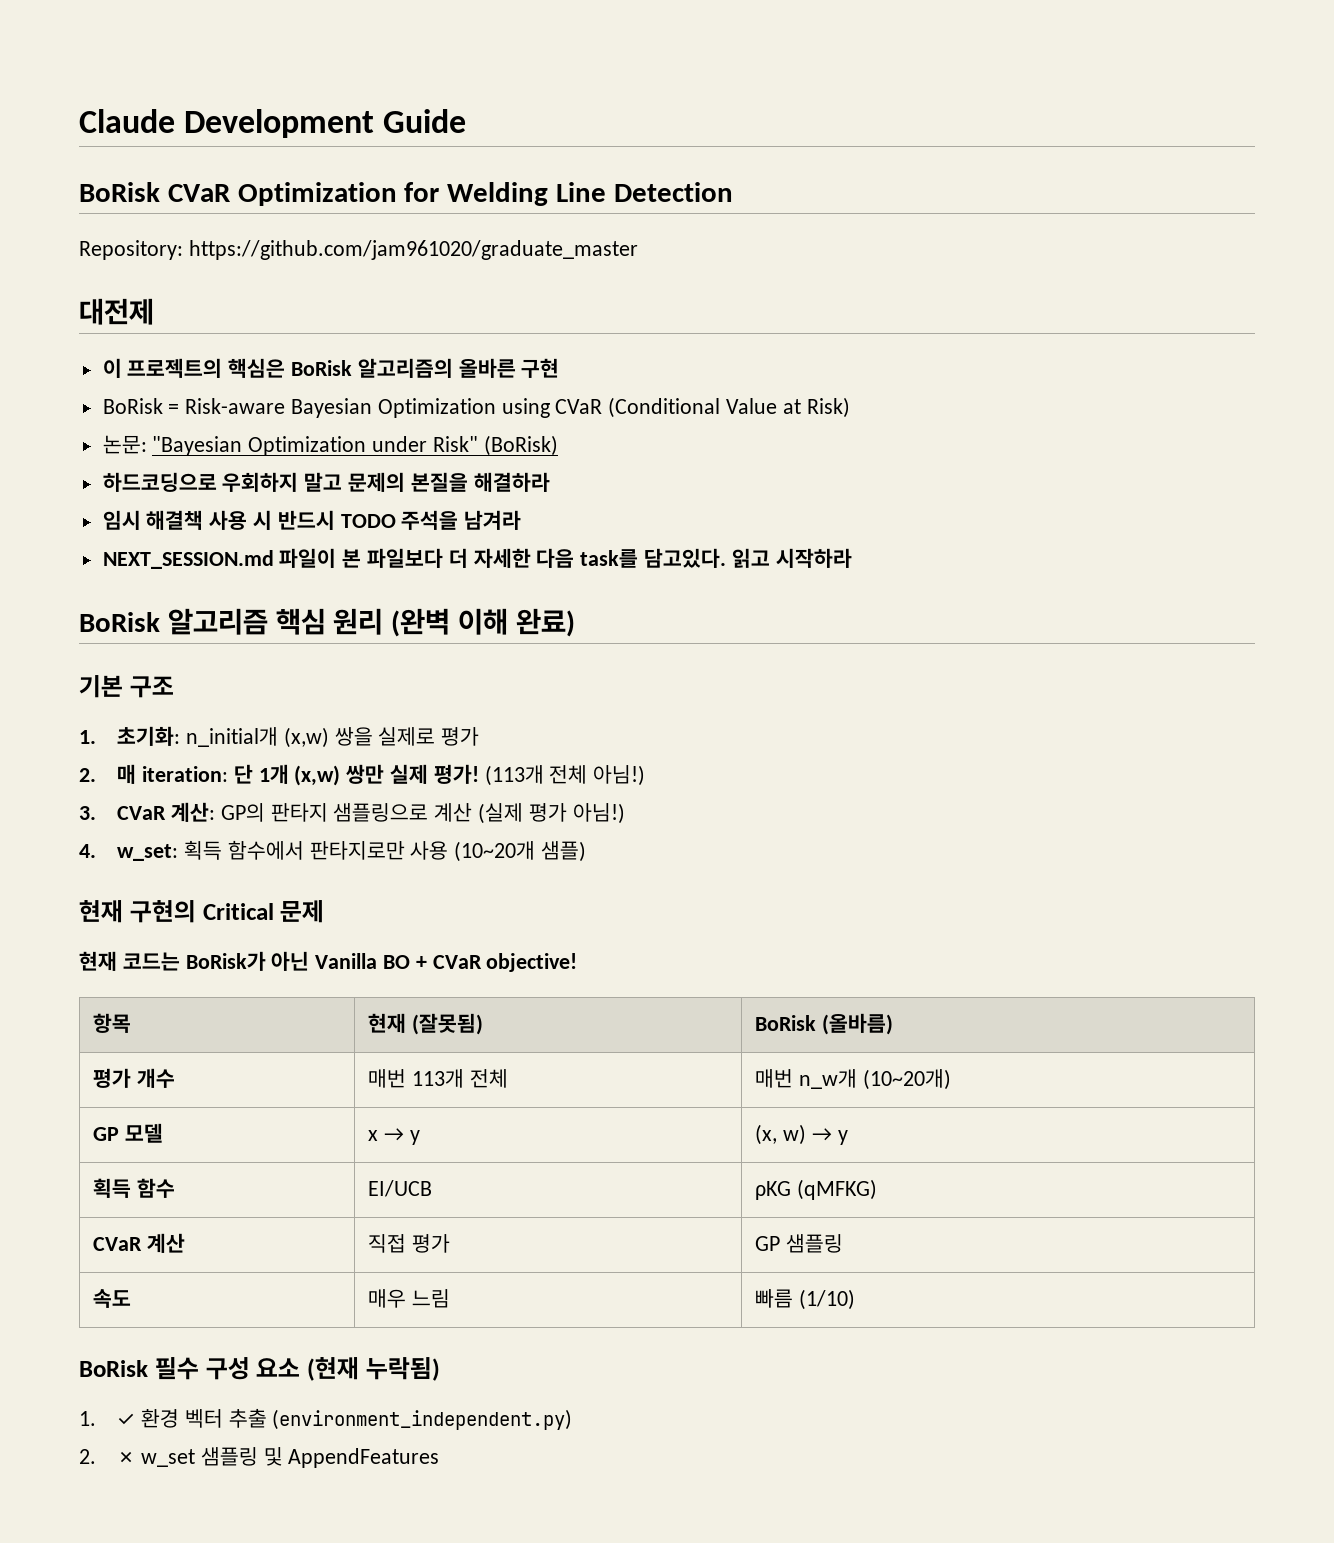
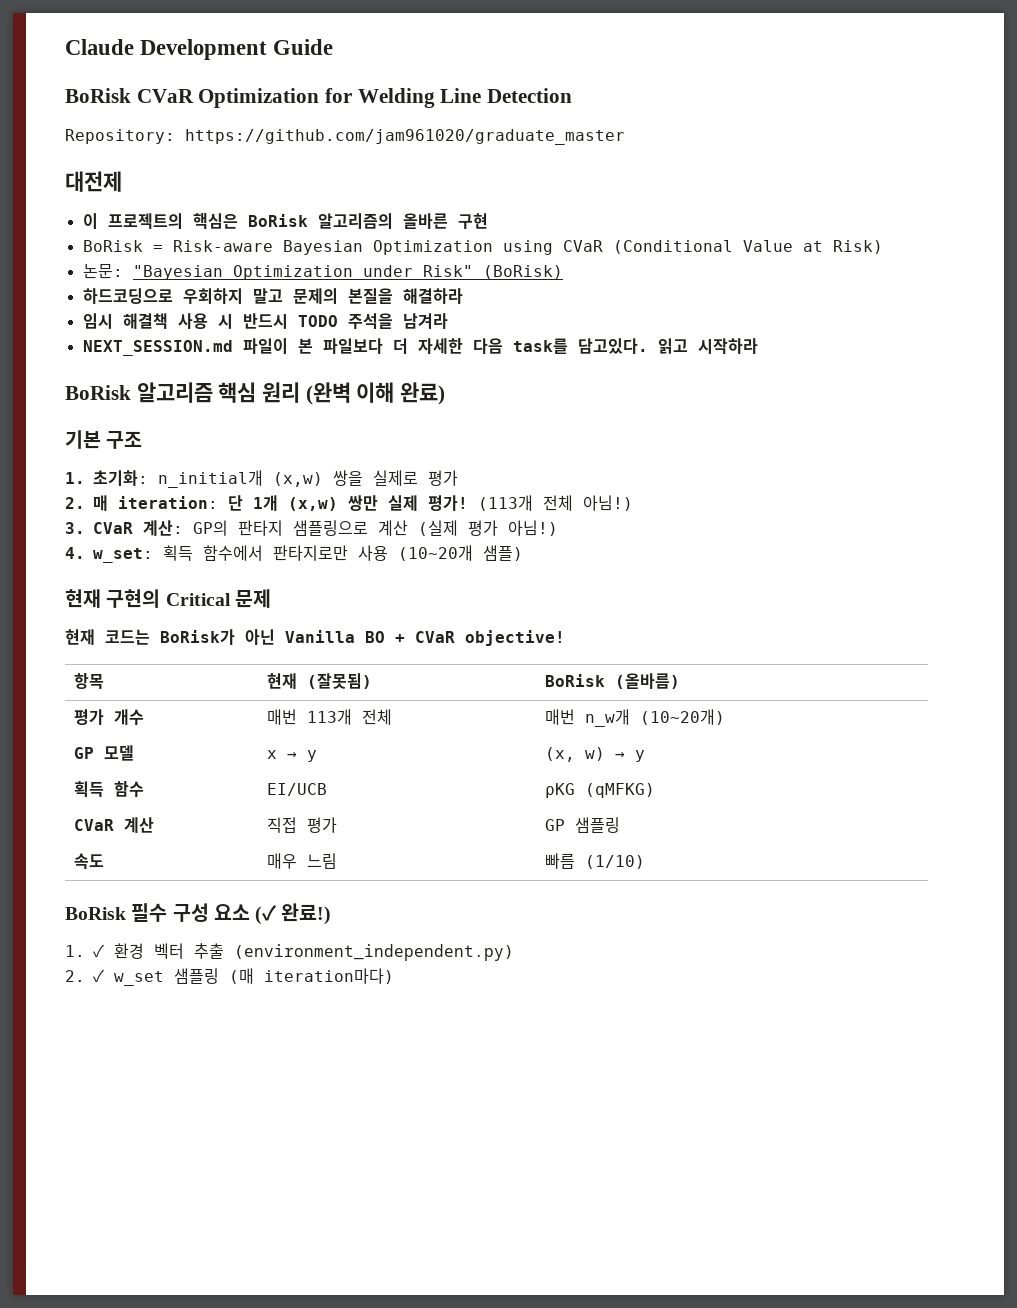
[307,1357,440,1381] (현재 누락됨) -> [255,903,332,925] (✓ 완료!)
[117,1451,136,1464] ✗ -> [93,969,104,983] ✓
[263,1447,440,1468] 및 AppendFeatures -> [229,968,394,984] (매 iteration마다)

